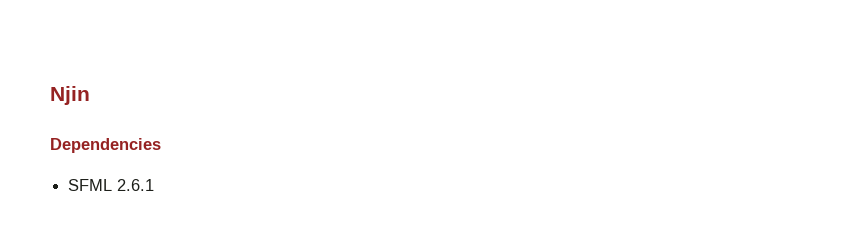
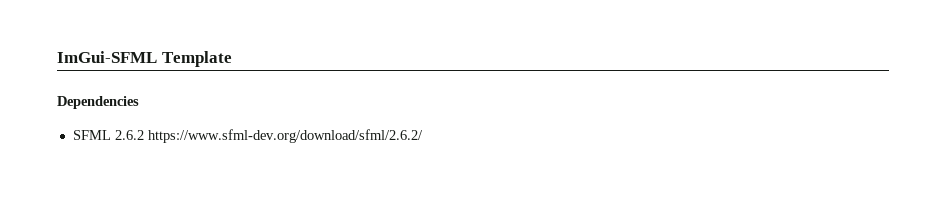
[50,86,90,105] Njin -> [57,51,232,67] ImGui-SFML Template
[117,179,155,191] 2.6.1 -> [114,129,423,143] 2.6.2 https://www.sfml-dev.org/download/sfml/2.6.2/

